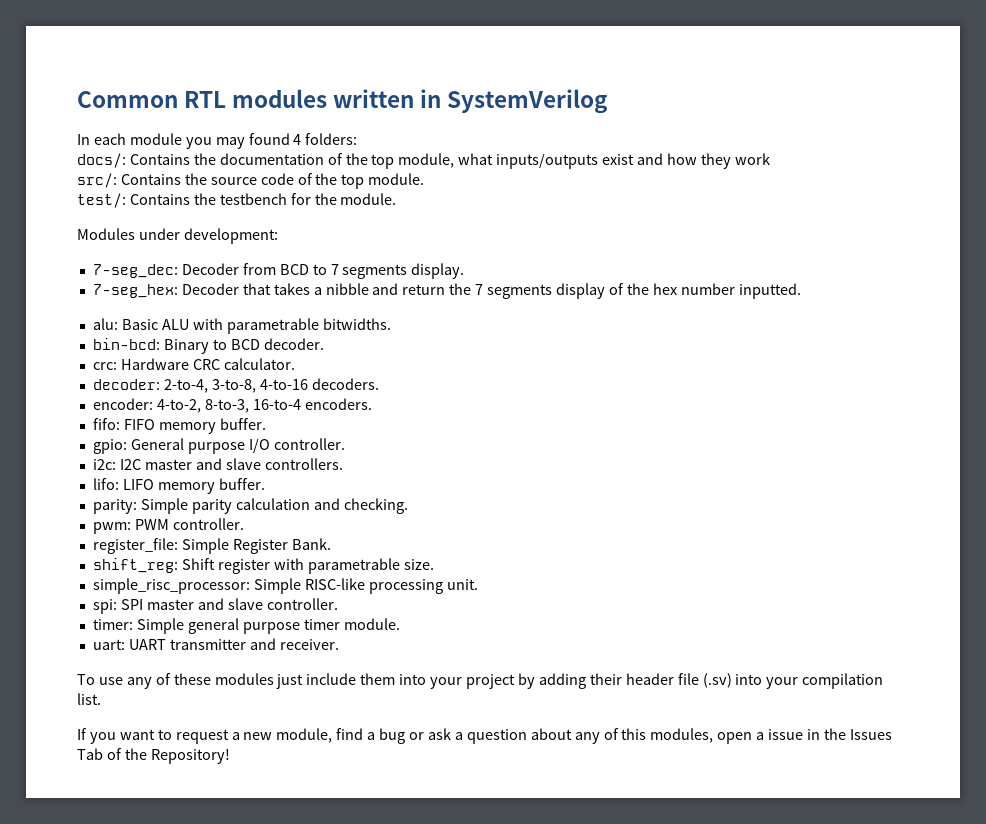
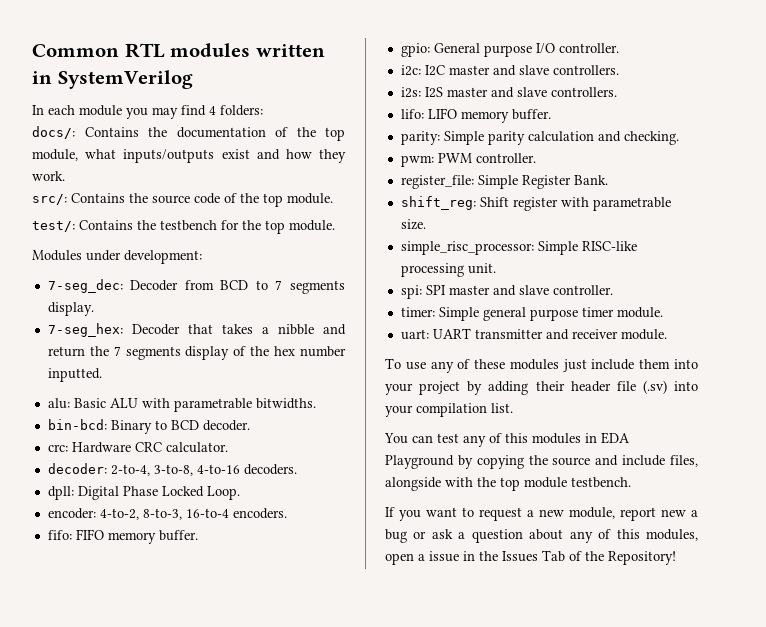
[248,133,290,145] found -> [181,105,206,116] find
[734,153,770,165] work -> [32,171,65,181] work.
(337, 199) none -> [265,220,285,234] top
(379, 384) none -> [47,486,240,500] // dpll: Digital Phase Locked Loop.
(343, 464) none -> [400,87,617,98] // i2s: I2S master and slave controllers.
[279,639,339,650] receiver. -> [571,329,667,340] receiver module.
(101, 699) none -> [384,432,630,447] [385,455,698,469] [385,477,631,491] // You can test any of this modules in EDA Playground by copying the source and include files, alongside with the top module testbench.
[336,728,364,740] find -> [620,507,686,521] report new

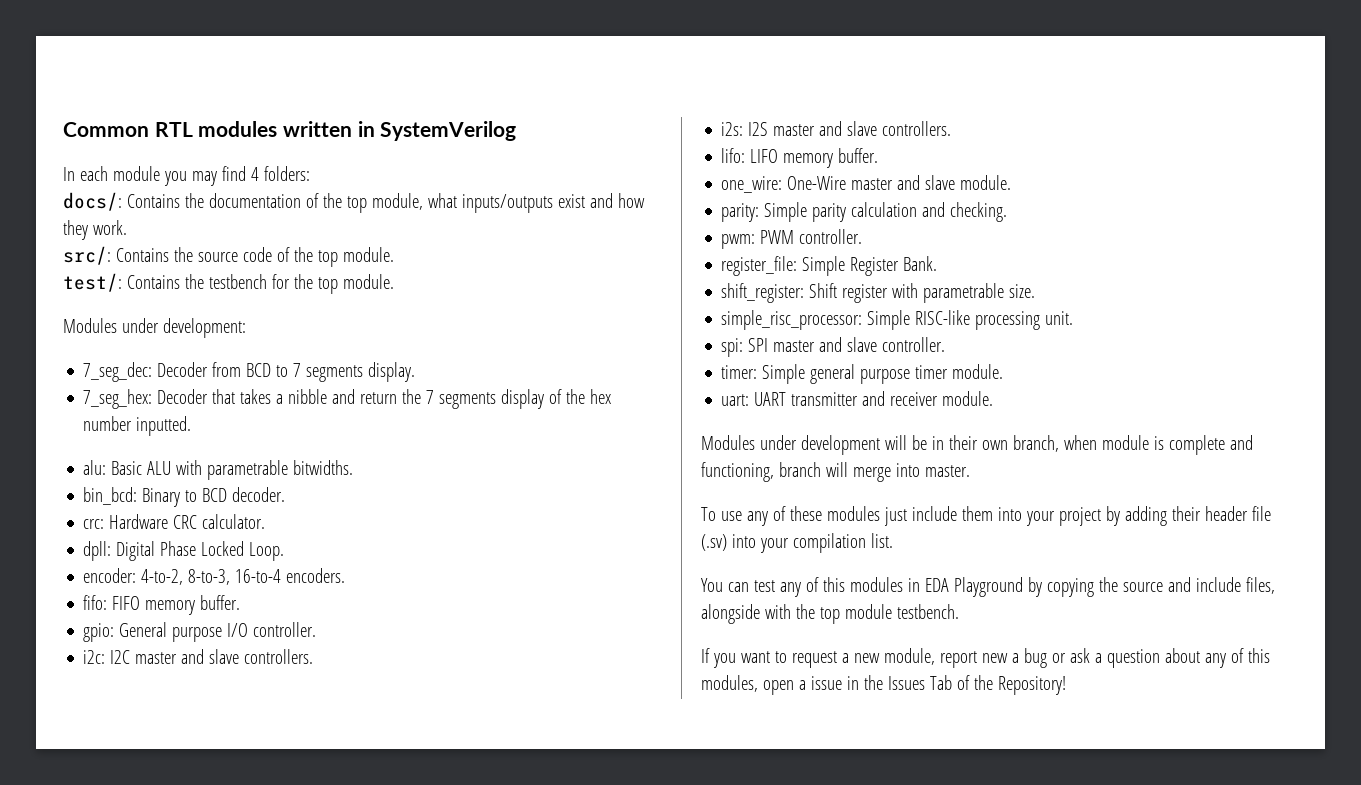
[47,279,123,293] 7-seg_dec: -> [83,362,153,382] 7_seg_dec:
[47,323,123,337] 7-seg_hex: -> [83,389,153,409] 7_seg_hex:
[47,419,107,430] bin-bcd: -> [83,487,138,505] bin_bcd:
[47,463,297,476] // decoder: 2-to-4, 3-to-8, 4-to-16 decoders. -> (266, 521) none
(551, 114) none -> [721,175,1012,193] // one_wire: One-Wire master and slave module.
[400,196,476,210] shift_reg: -> [721,283,805,303] shift_register:
(667, 334) none -> [701,435,1253,455] [701,462,970,482] // Modules under development will be in their own branch, when module is complete and functioning, branch will merge into master.

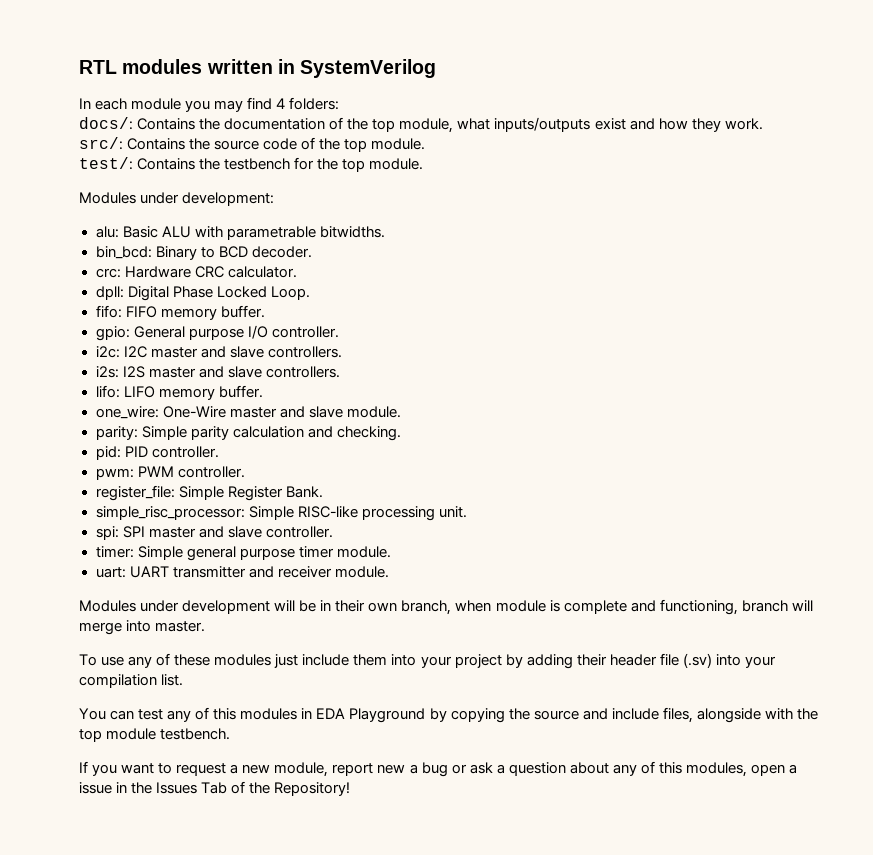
[63,122,149,137] Common -> (79, 67) none
[83,362,416,382] [83,389,612,409] [83,416,192,436] // 7_seg_dec: Decoder from BCD to 7 segments display. // 7_seg_hex: Decoder that takes a nibble and return the 7 segments display of the hex number inputted. -> (275, 199) none
[83,568,346,585] // encoder: 4-to-2, 8-to-3, 16-to-4 encoders. -> (310, 293) none
(1008, 212) none -> [95,446,219,460] // pid: PID controller.
[721,283,1036,303] // shift_register: Shift register with parametrable size. -> (323, 492) none

